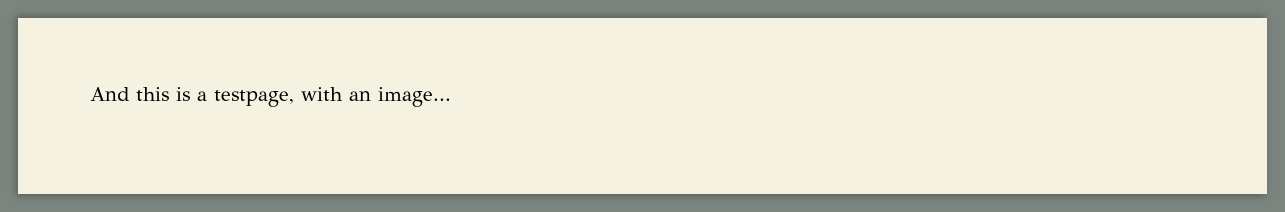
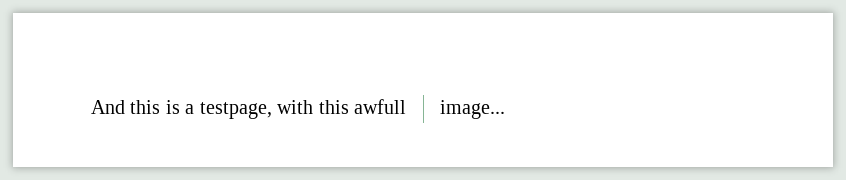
[349,91,371,101] an -> [318,99,406,114] this awfull

